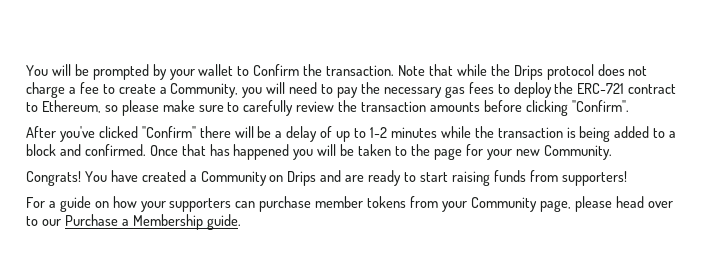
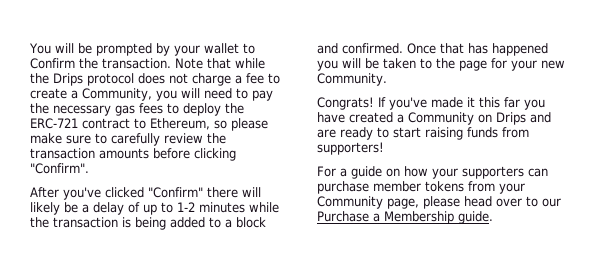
(254, 132) none -> [30,202,60,215] likely
[84,171,107,182] You -> [378,97,545,110] If you've made it this far you

